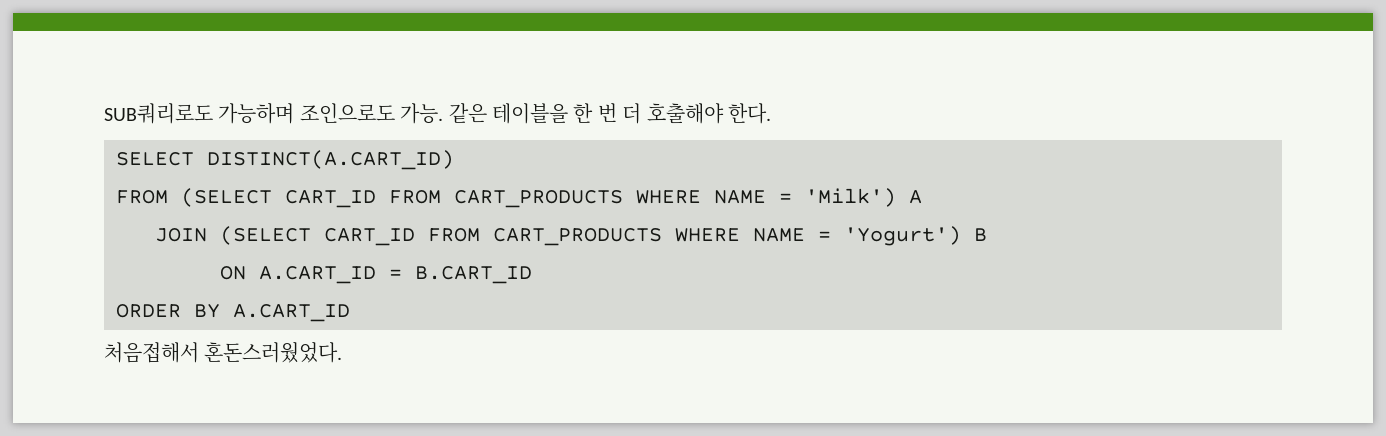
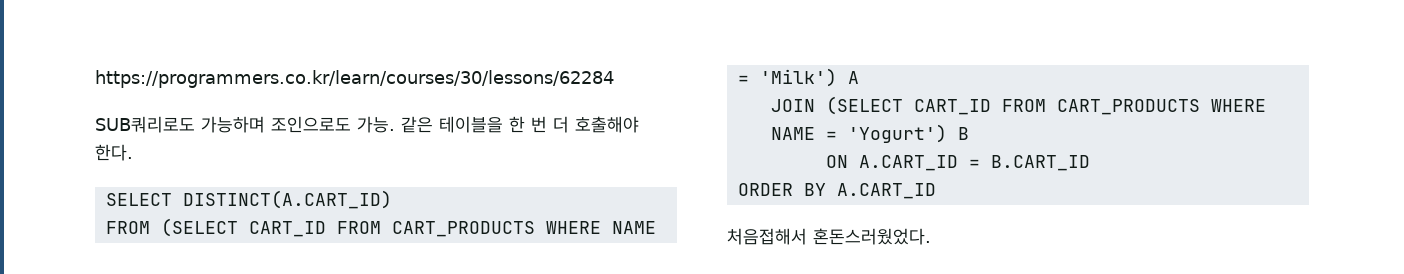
(104, 113) none -> [95,70,614,88] https://programmers.co.kr/learn/courses/30/lessons/62284 //

